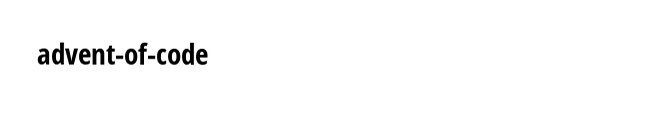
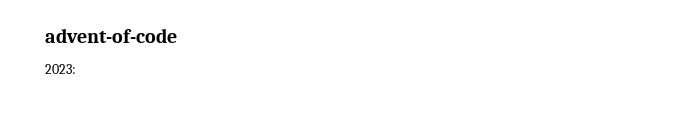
(209, 53) none -> [45,64,76,74] // 2023:

